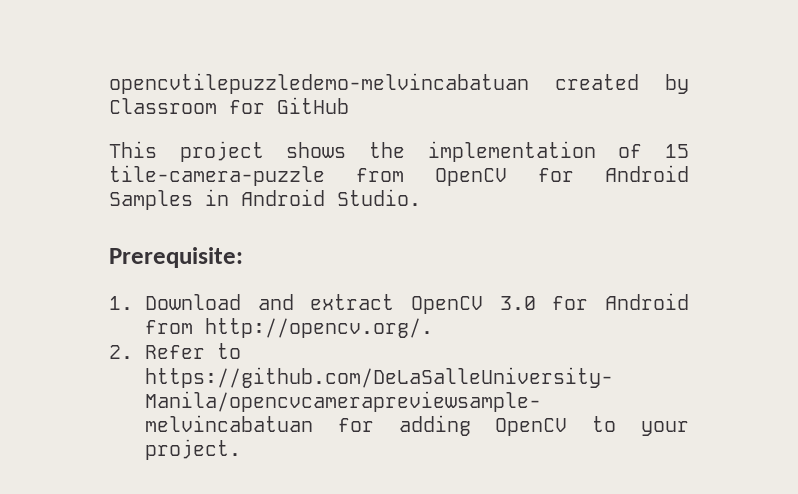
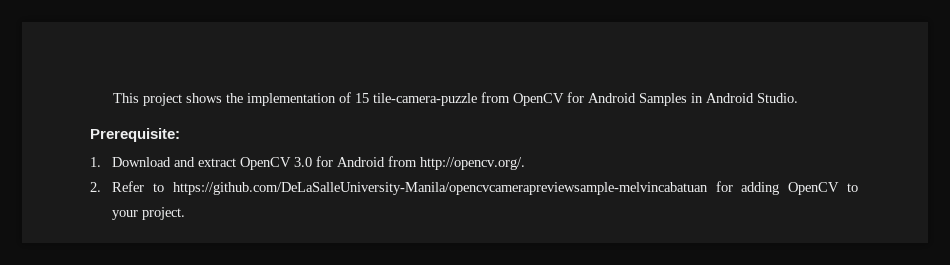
[109,73,689,94] [109,97,349,114] opencvtilepuzzledemo-melvincabatuan created by Classroom for GitHub // -> (113, 98) none

